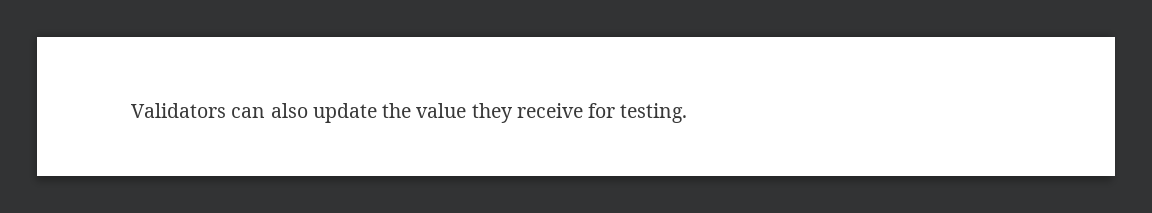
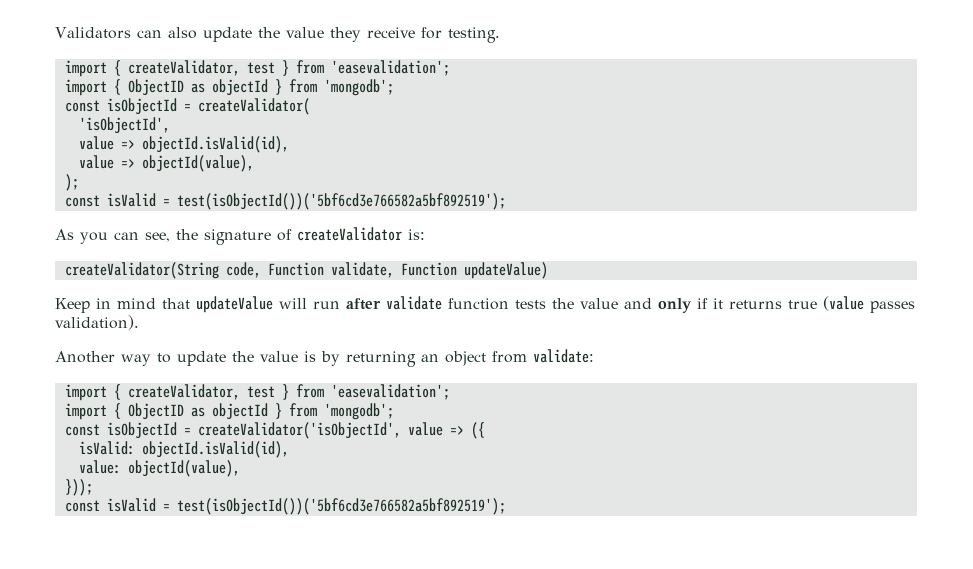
(688, 113) none -> [64,60,450,77] [64,79,394,96] [64,98,310,115] [78,117,170,134] [78,136,289,153] [78,155,254,172] [64,174,79,191] [64,193,506,210] [55,227,425,245] [64,262,548,279] [55,296,915,313] [55,315,139,330] [55,349,594,367] [64,384,450,401] [64,403,394,420] [64,422,485,439] [78,441,289,458] [78,460,240,477] [64,479,93,496] [64,498,506,515] // import { createValidator, test } from 'easevalidation'; // import { ObjectID as objectId } from 'mongodb'; // const isObjectId = createValidator( // 'isObjectId', // value => objectId.isValid(id), // value => objectId(value), // ); // const isValid = test(isObjectId())('5bf6cd3e766582a5bf892519'); // As you can see, the signature of createValidator is: // createValidator(String code, Function validate, Function updateValue) // Keep in mind that updateValue will run after validate function tests the value and only if it returns true (value passes validation). // Another way to update the value is by returning an object from validate: // import { createValidator, test } from 'easevalidation'; // import { ObjectID as objectId } from 'mongodb'; // const isObjectId = createValidator('isObjectId', value => ({ // isValid: objectId.isValid(id), // value: objectId(value), // })); // const isValid = test(isObjectId())('5bf6cd3e766582a5bf892519');

